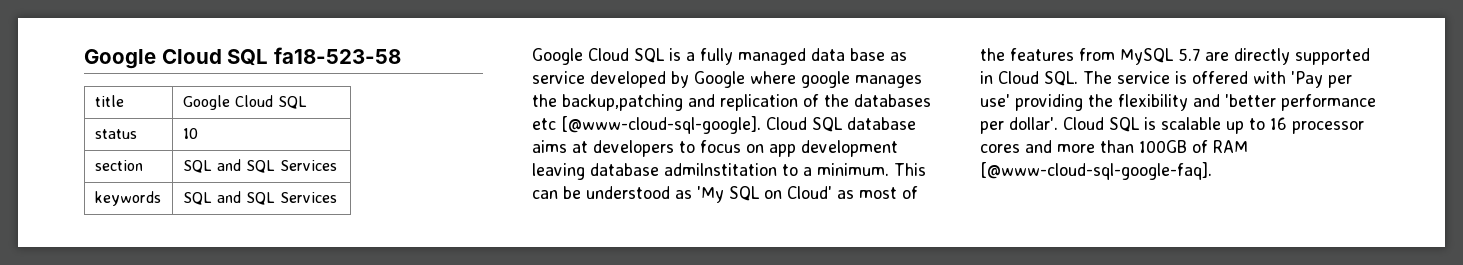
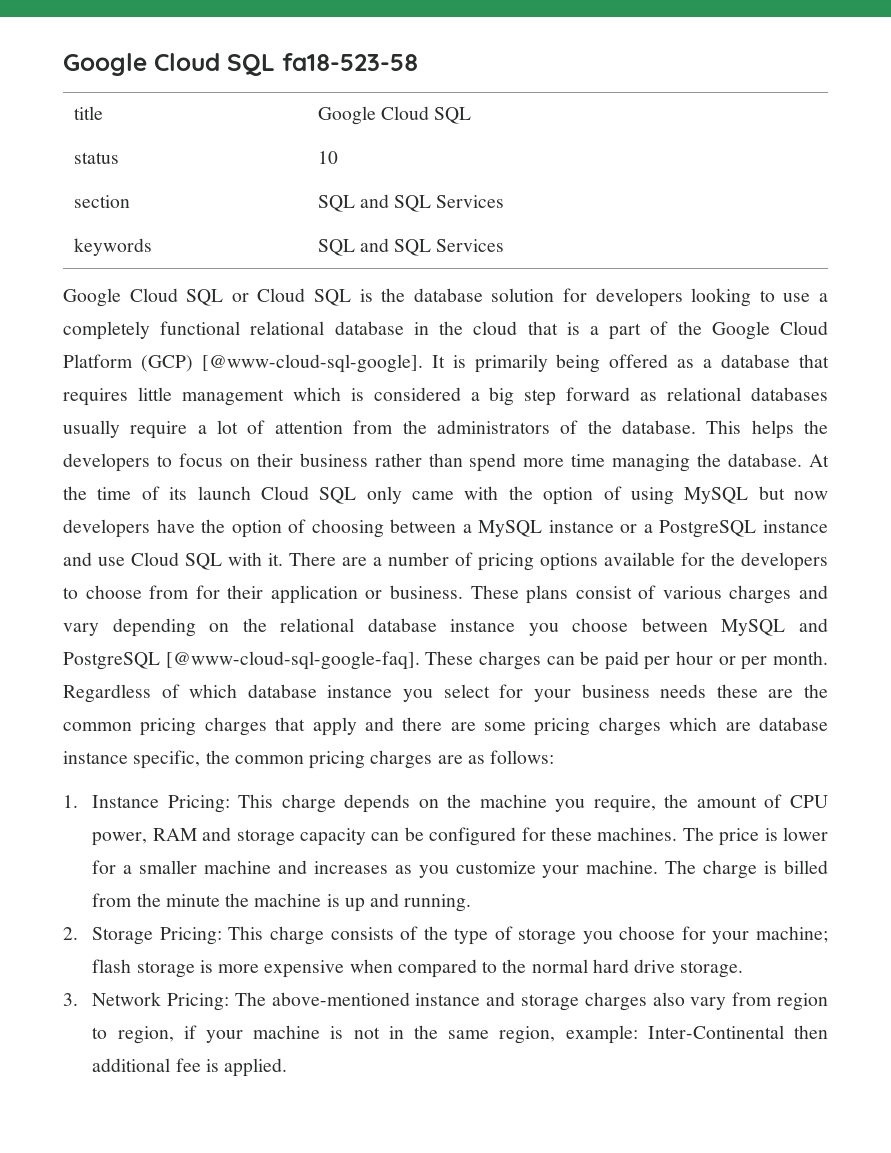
[669,48,907,65] [532,71,922,88] [532,94,931,111] [532,116,916,134] [532,140,898,157] [532,163,926,180] [532,186,918,203] [980,48,1370,65] [980,71,1352,88] [980,94,1376,111] [980,117,1364,134] [980,140,1248,153] [980,162,1212,180] is a fully managed data base as service developed by Google where google manages the backup,patching and replication of the databases etc [@www-cloud-sql-google]. Cloud SQL database aims at developers to focus on app development leaving database admilnstitation to a minimum. This can be understood as 'My SQL on Cloud' as most of the features from MySQL 5.7 are directly supported in Cloud SQL. The service is offered with 'Pay per use' providing the flexibility and 'better performance per dollar'. Cloud SQL is scalable up to 16 processor cores and more than 100GB of RAM [@www-cloud-sql-google-faq]. -> [231,288,829,307] [63,321,828,340] [63,354,829,373] [63,387,828,406] [63,420,829,439] [63,453,830,472] [63,486,828,505] [63,519,829,538] [63,552,828,571] [63,585,828,604] [63,618,828,637] [63,651,828,670] [63,684,829,703] [63,717,828,736] [63,750,555,769] [63,794,828,813] [92,827,828,846] [92,860,828,879] [92,893,472,912] [63,926,829,945] [92,959,744,978] [63,992,828,1011] [92,1025,828,1044] [92,1058,288,1077] or Cloud SQL is the database solution for developers looking to use a completely functional relational database in the cloud that is a part of the Google Cloud Platform (GCP) [@www-cloud-sql-google]. It is primarily being offered as a database that requires little management which is considered a big step forward as relational databases usually require a lot of attention from the administrators of the database. This helps the developers to focus on their business rather than spend more time managing the database. At the time of its launch Cloud SQL only came with the option of using MySQL but now developers have the option of choosing between a MySQL instance or a PostgreSQL instance and use Cloud SQL with it. There are a number of pricing options available for the developers to choose from for their application or business. These plans consist of various charges and vary depending on the relational database instance you choose between MySQL and PostgreSQL [@www-cloud-sql-google-faq]. These charges can be paid per hour or per month. Regardless of which database instance you select for your business needs these are the common pricing charges that apply and there are some pricing charges which are database instance specific, the common pricing charges are as follows: // 1. Instance Pricing: This charge depends on the machine you require, the amount of CPU power, RAM and storage capacity can be configured for these machines. The price is lower for a smaller machine and increases as you customize your machine. The charge is billed from the minute the machine is up and running. // 2. Storage Pricing: This charge consists of the type of storage you choose for your machine; flash storage is more expensive when compared to the normal hard drive storage. // 3. Network Pricing: The above-mentioned instance and storage charges also vary from region to region, if your machine is not in the same region, example: Inter-Continental then additional fee is applied.

